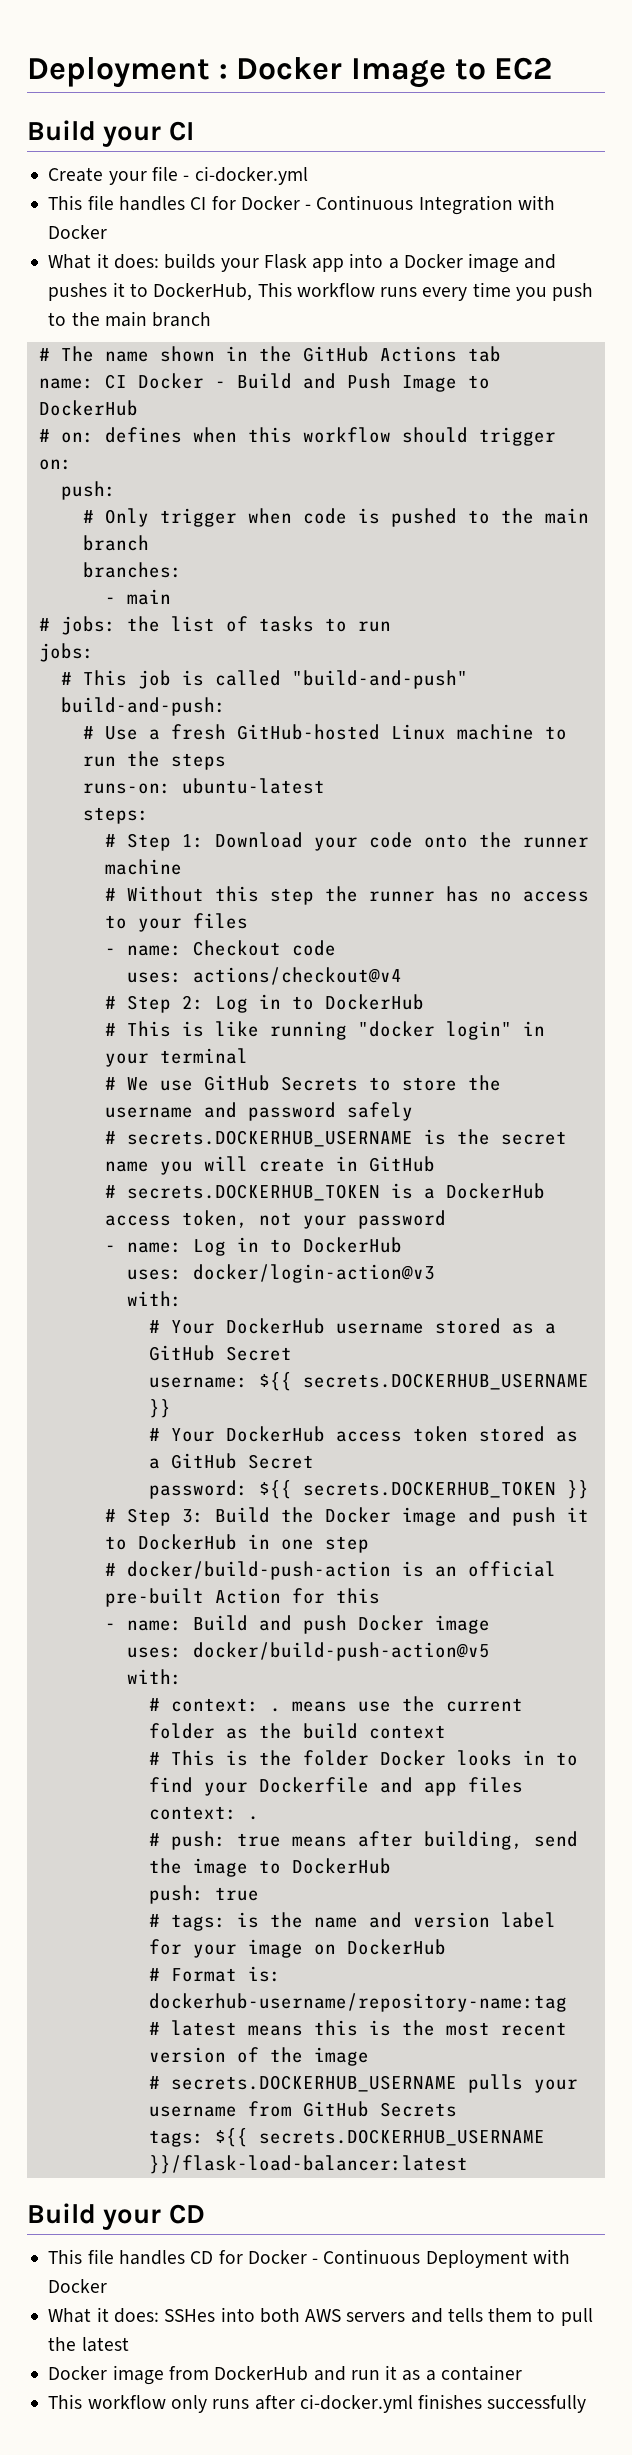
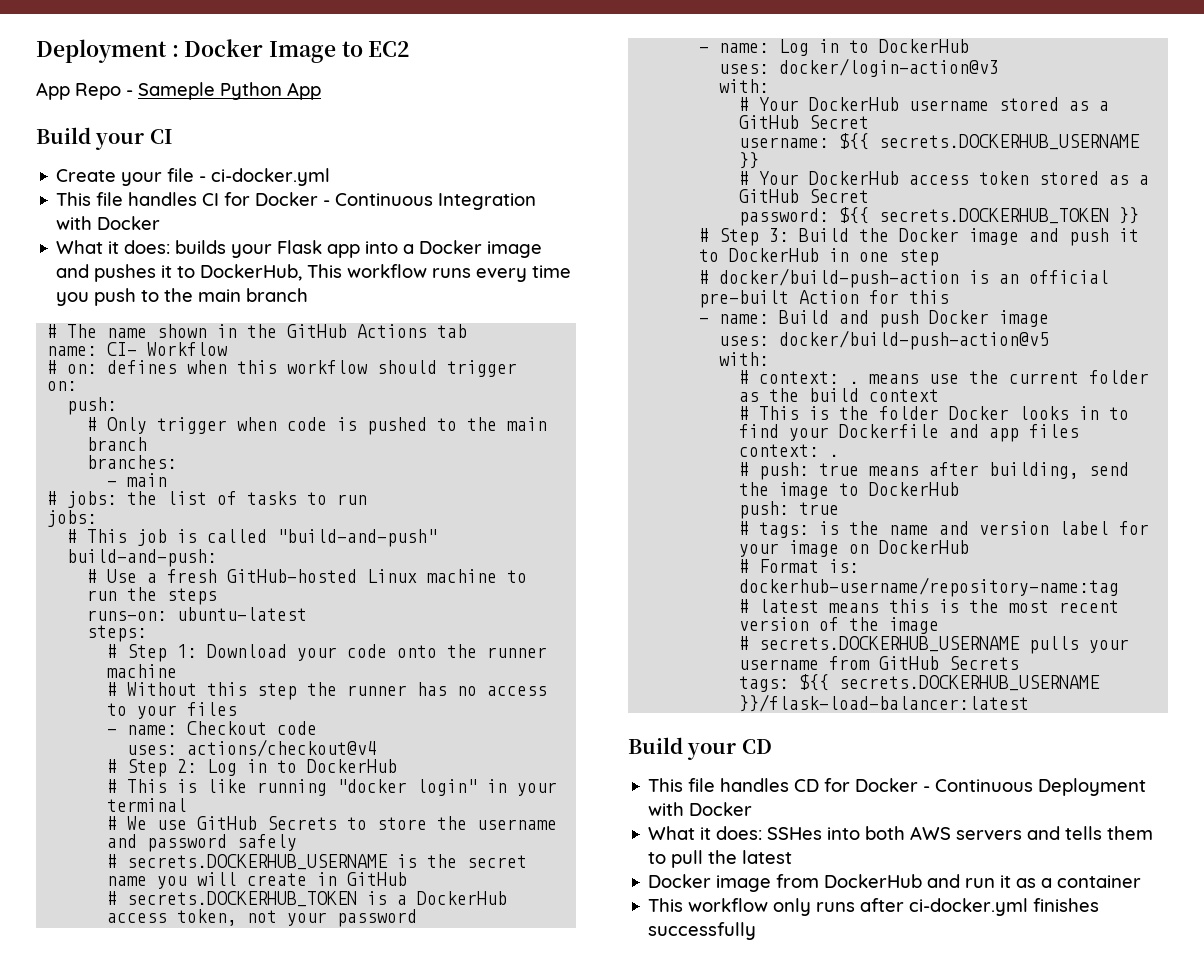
(553, 68) none -> [36,82,321,100] // App Repo - Sameple Python App
[104,373,490,392] [38,400,138,416] CI Docker - Build and Push Image to DockerHub -> [107,342,229,356] CI- Workflow

